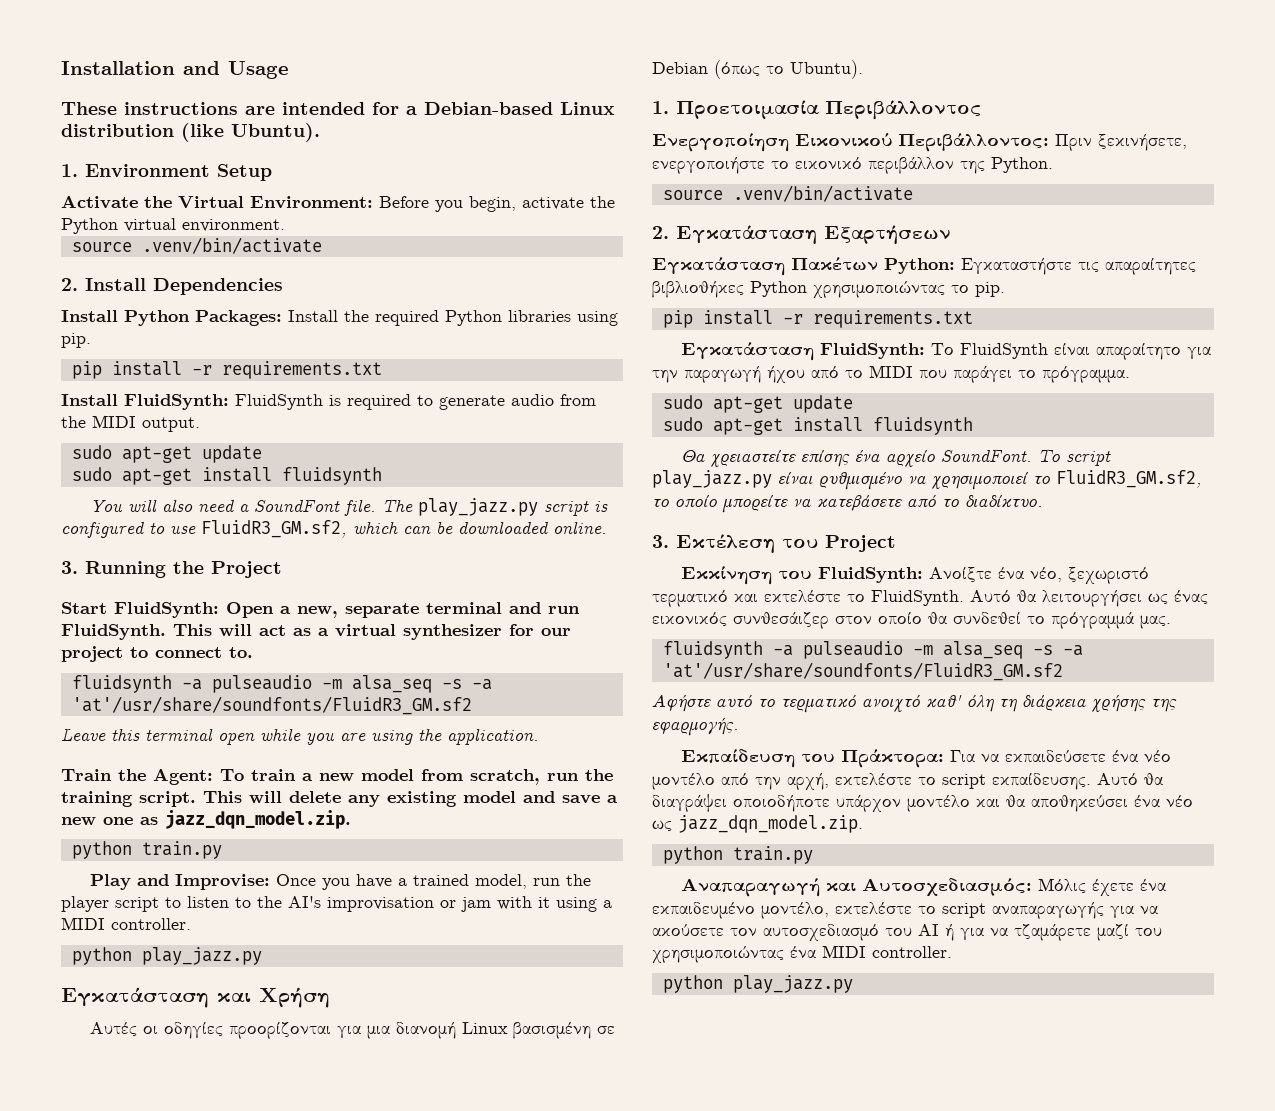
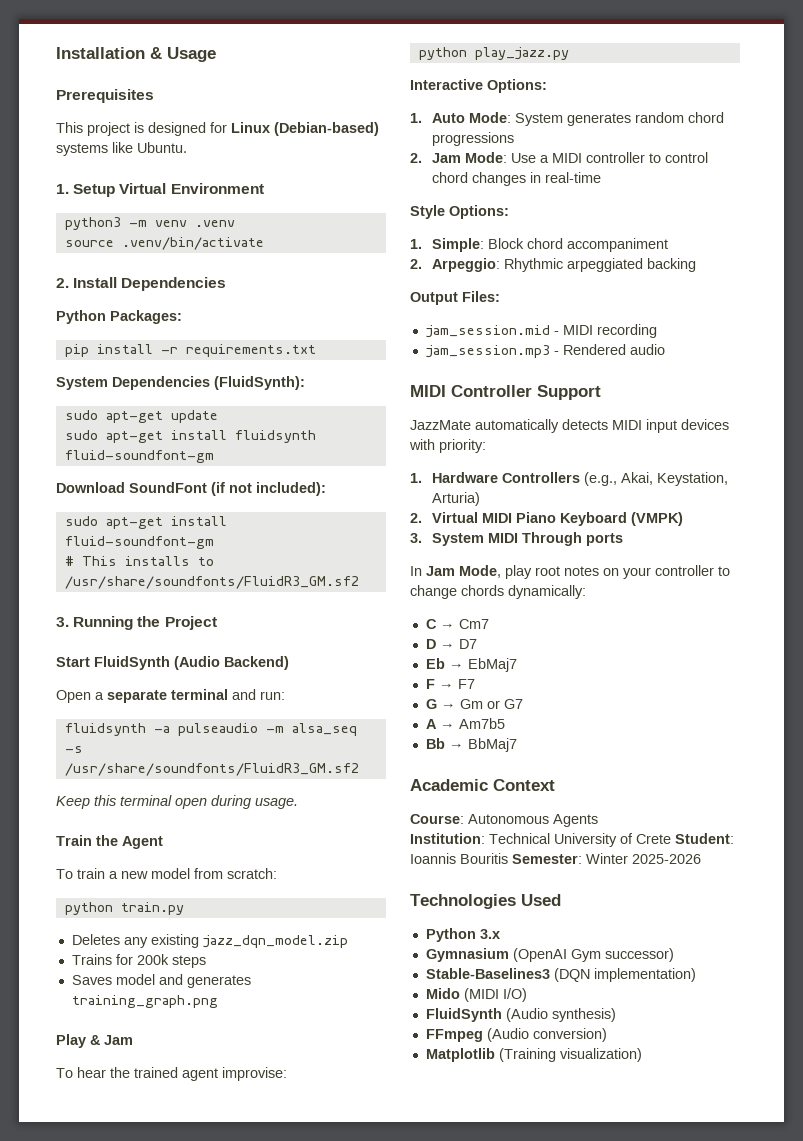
[183,61,220,75] and -> [150,47,162,59] &
[61,102,615,115] [61,123,320,142] [61,164,78,177] These instructions are intended for a Debian-based Linux distribution (like Ubuntu). // 1. -> [56,89,154,103] [56,122,379,136] [56,142,187,156] [56,183,167,197] Prerequisites // This project is designed for Linux (Debian-based) systems like Ubuntu. // 1. Setup Virtual
[217,164,272,181] [61,195,615,212] [61,218,285,234] Setup // Activate the Virtual Environment: Before you begin, activate the Python virtual environment. -> [64,217,235,230] // python3 -m venv .venv
[61,310,118,322] Install -> (227, 284) none
[288,310,618,326] [61,333,91,348] [71,361,382,379] [61,394,596,410] [61,415,200,432] [71,445,262,463] [71,467,382,485] [90,498,609,516] [61,520,607,538] Install the required Python libraries using pip. // pip install -r requirements.txt // Install FluidSynth: FluidSynth is required to generate audio from the MIDI output. // sudo apt-get update // sudo apt-get install fluidsynth // You will also need a SoundFont file. The play_jazz.py script is configured to use FluidR3_GM.sf2, which can be downloaded online. -> [64,344,316,357] [56,376,305,390] [64,410,218,423] [64,430,316,443] [64,450,214,463] [56,482,326,496] [64,516,227,529] [64,536,214,549] [64,556,214,566] [64,576,359,589] // pip install -r requirements.txt // System Dependencies (FluidSynth): // sudo apt-get update // sudo apt-get install fluidsynth fluid-soundfont-gm // Download SoundFont (if not included): // sudo apt-get install fluid-soundfont-gm // # This installs to /usr/share/soundfonts/FluidR3_GM.sf2
[114,602,219,618] FluidSynth: -> [94,656,289,670] FluidSynth (Audio Backend) //
[297,606,338,618] new, -> (104, 696) none
[548,606,580,614] [61,624,571,640] [61,646,253,662] [71,675,492,693] [71,696,472,715] [61,728,539,745] run FluidSynth. This will act as a virtual synthesizer for our project to connect to. // fluidsynth -a pulseaudio -m alsa_seq -s -a 'at'/usr/share/soundfonts/FluidR3_GM.sf2 // Leave this terminal open while you are using the application. -> [260,691,285,700] [64,723,357,736] [64,746,83,753] [64,763,359,776] [56,795,298,809] run: // fluidsynth -a pulseaudio -m alsa_seq -s /usr/share/soundfonts/FluidR3_GM.sf2 // Keep this terminal open during usage.
[153,768,213,785] Agent: -> [122,836,163,849] Agent //
[470,769,613,785] [61,791,618,807] [61,810,351,829] [71,841,222,859] [90,874,592,890] [61,896,612,912] [61,917,191,930] [71,947,262,965] [61,987,330,1008] [90,1022,616,1039] [652,60,863,79] [652,100,981,120] [652,133,1187,152] [652,157,1053,174] [662,185,913,202] [652,225,951,244] [652,257,1196,276] [652,281,1005,298] [662,310,973,328] [681,342,1212,361] [652,365,1130,383] [662,395,853,413] [662,417,973,435] [681,448,1112,467] [652,470,1202,490] [652,495,1043,513] [652,534,896,553] [681,566,1150,585] [652,590,1208,607] [652,612,1171,629] [662,641,1083,659] [662,662,1063,681] [652,695,1177,713] [652,718,739,736] [681,749,1172,768] [652,773,1163,790] [652,794,1193,812] [652,815,863,833] [662,846,813,864] [681,878,1167,897] [652,902,1158,919] [652,924,1162,941] [652,945,952,963] [662,975,853,993] scratch, run the training script. This will delete any existing model and save a new one as jazz_dqn_model.zip. // python train.py // Play and Improvise: Once you have a trained model, run the player script to listen to the AI's improvisation or jam with it using a MIDI controller. // python play_jazz.py // Εγκατάσταση και Χρήση // Αυτές οι οδηγίες προορίζονται για μια διανομή Linux βασισμένη σε Debian (όπως το Ubuntu). // 1. Προετοιμασία Περιβάλλοντος // Ενεργοποίηση Εικονικού Περιβάλλοντος: Πριν ξεκινήσετε, ενεργοποιήστε το εικονικό περιβάλλον της Python. // source .venv/bin/activate // 2. Εγκατάσταση Εξαρτήσεων // Εγκατάσταση Πακέτων Python: Εγκαταστήστε τις απαραίτητες βιβλιοθήκες Python χρησιμοποιώντας το pip. // pip install -r requirements.txt // Εγκατάσταση FluidSynth: Το FluidSynth είναι απαραίτητο για την παραγωγή ήχου από το MIDI που παράγει το πρόγραμμα. // sudo apt-get update // sudo apt-get install fluidsynth // Θα χρειαστείτε επίσης ένα αρχείο SoundFont. Το script play_jazz.py είναι ρυθμισμένο να χρησιμοποιεί το FluidR3_GM.sf2, το οποίο μπορείτε να κατεβάσετε από το διαδίκτυο. // 3. Εκτέλεση του Project // Εκκίνηση του FluidSynth: Ανοίξτε ένα νέο, ξεχωριστό τερματικό και εκτελέστε το FluidSynth. Αυτό θα λειτουργήσει ως ένας εικονικός συνθεσάιζερ στον οποίο θα συνδεθεί το πρόγραμμά μας. // fluidsynth -a pulseaudio -m alsa_seq -s -a 'at'/usr/share/soundfonts/FluidR3_GM.sf2 // Αφήστε αυτό το τερματικό ανοιχτό καθ' όλη τη διάρκεια χρήσης της εφαρμογής. // Εκπαίδευση του Πράκτορα: Για να εκπαιδεύσετε ένα νέο μοντέλο από την αρχή, εκτελέστε το script εκπαίδευσης. Αυτό θα διαγράψει οποιοδήποτε υπάρχον μοντέλο και θα αποθηκεύσει ένα νέο ως jazz_dqn_model.zip. // python train.py // Αναπαραγωγή και Αυτοσχεδιασμός: Μόλις έχετε ένα εκπαιδευμένο μοντέλο, εκτελέστε το script αναπαραγωγής για να ακούσετε τον αυτοσχεδιασμό του AI ή για να τζαμάρετε μαζί του χρησιμοποιώντας ένα MIDI controller. // python play_jazz.py -> [227,868,277,879] [64,902,184,915] [71,934,348,948] [71,954,206,968] [71,974,251,988] [71,995,218,1008] [56,1034,133,1048] [56,1067,287,1081] [418,47,569,60] [410,79,547,93] [410,112,724,126] [431,132,514,146] [410,152,708,163] [431,172,601,186] [410,205,509,219] [410,238,668,252] [410,258,696,272] [410,291,500,305] [425,324,657,338] [425,344,665,358] [410,385,601,400] [410,419,729,433] [409,439,486,453] [410,472,728,486] [431,492,480,506] [410,512,683,526] [410,532,623,546] [410,565,730,579] [410,585,586,599] [425,619,489,629] [425,639,477,649] [425,658,517,672] [425,679,475,689] [425,699,523,709] [425,718,505,729] [425,738,517,752] [410,779,555,791] [410,814,598,827] [410,833,734,847] [410,853,701,864] [410,894,561,909] [425,928,500,942] [425,948,674,962] [425,968,696,982] [425,988,527,1002] [425,1008,616,1022] [425,1028,607,1042] [425,1048,642,1062] scratch: // python train.py // Deletes any existing jazz_dqn_model.zip // Trains for 200k steps // Saves model and generates training_graph.png // Play & Jam // To hear the trained agent improvise: // python play_jazz.py // Interactive Options: // 1. Auto Mode: System generates random chord progressions // 2. Jam Mode: Use a MIDI controller to control chord changes in real-time // Style Options: // 1. Simple: Block chord accompaniment // 2. Arpeggio: Rhythmic arpeggiated backing // Output Files: // jam_session.mid - MIDI recording // jam_session.mp3 - Rendered audio // MIDI Controller Support // JazzMate automatically detects MIDI input devices with priority: // 1. Hardware Controllers (e.g., Akai, Keystation, Arturia) // 2. Virtual MIDI Piano Keyboard (VMPK) // 3. System MIDI Through ports // In Jam Mode, play root notes on your controller to change chords dynamically: // C → Cm7 // D → D7 // Eb → EbMaj7 // F → F7 // G → Gm or G7 // A → Am7b5 // Bb → BbMaj7 // Academic Context // Course: Autonomous Agents // Institution: Technical University of Crete Student: Ioannis Bouritis Semester: Winter 2025-2026 // Technologies Used // Python 3.x // Gymnasium (OpenAI Gym successor) // Stable-Baselines3 (DQN implementation) // Mido (MIDI I/O) // FluidSynth (Audio synthesis) // FFmpeg (Audio conversion) // Matplotlib (Training visualization)

